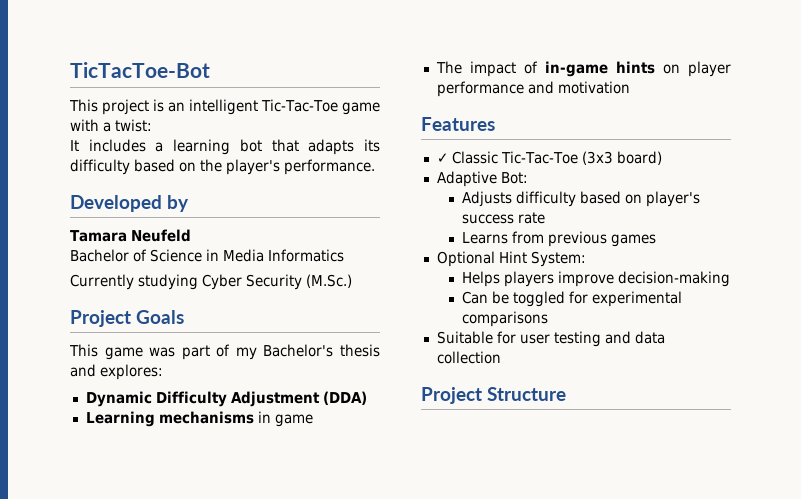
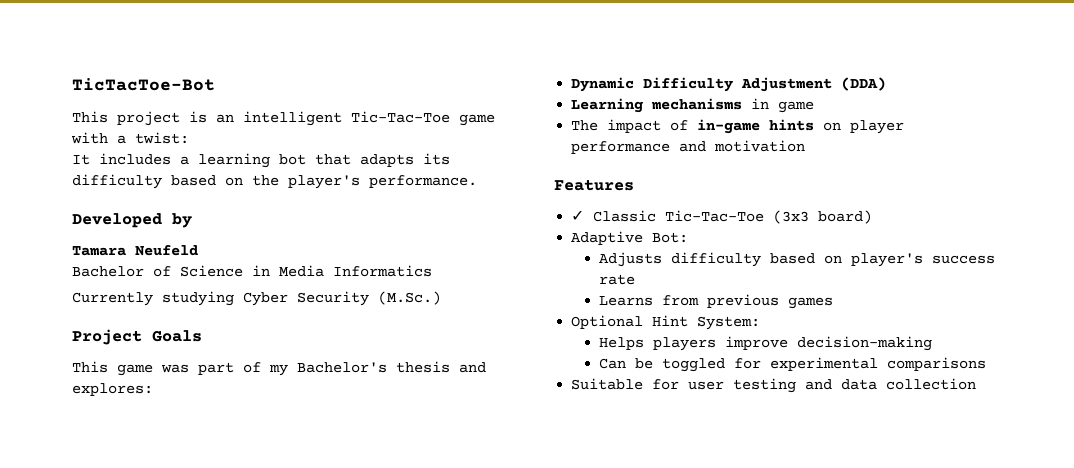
[421,387,566,404] // Project Structure -> (977, 384) none

